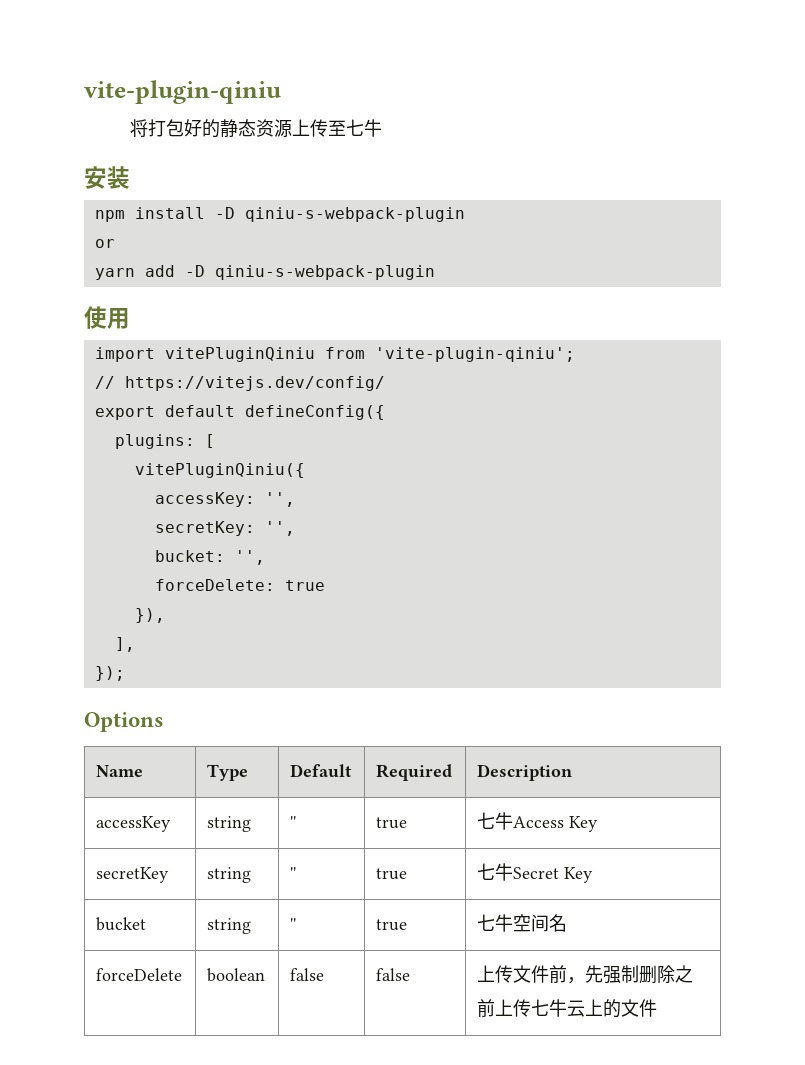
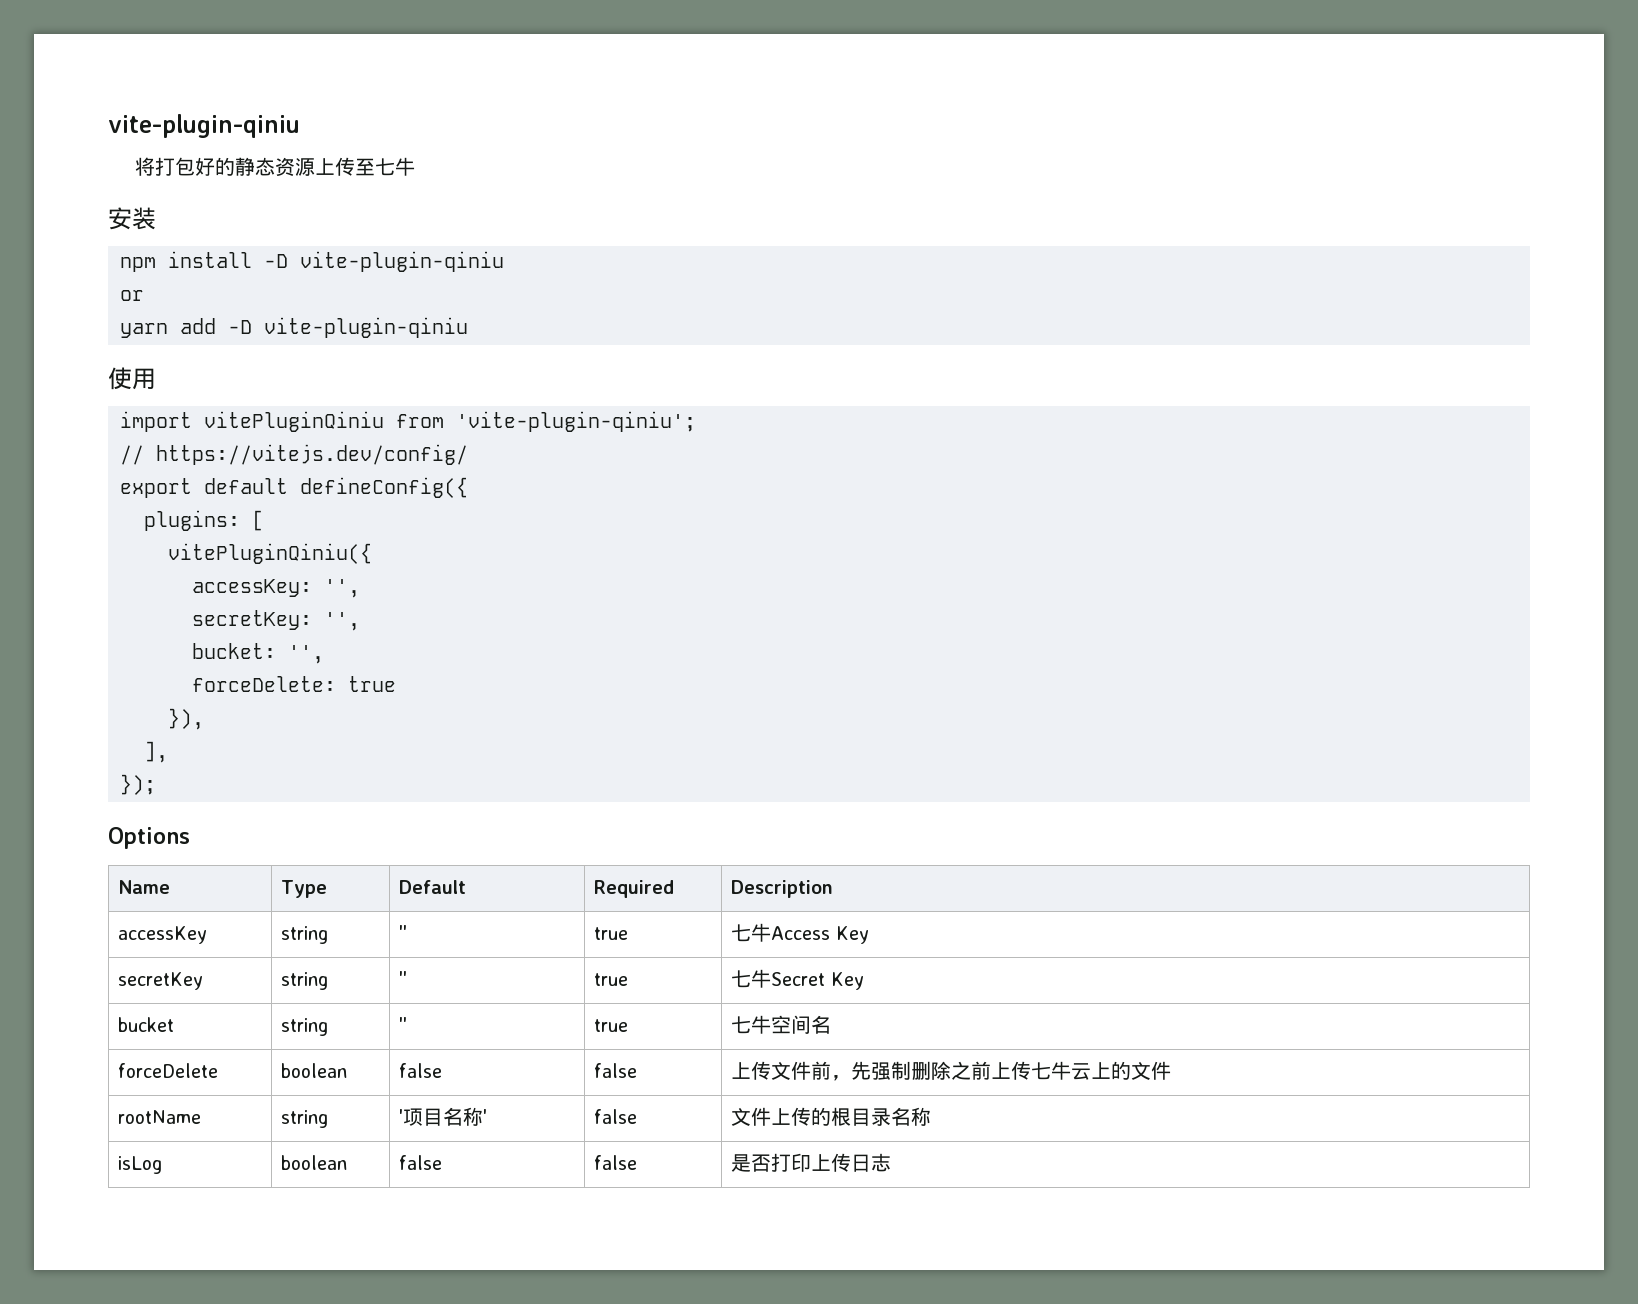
[244,207,465,222] qiniu-s-webpack-plugin -> [300,251,504,272] vite-plugin-qiniu
[214,265,435,280] qiniu-s-webpack-plugin -> [264,317,468,338] vite-plugin-qiniu
(658, 1008) none -> [118,1110,202,1124] [281,1110,329,1128] [399,1107,488,1126] [594,1109,638,1124] [731,1107,932,1126] [118,1156,163,1174] [281,1155,348,1170] [399,1155,443,1170] [594,1155,638,1170] [731,1153,892,1172] // rootName | string | '项目名称' | false | 文件上传的根目录名称 // isLog | boolean | false | false | 是否打印上传日志

